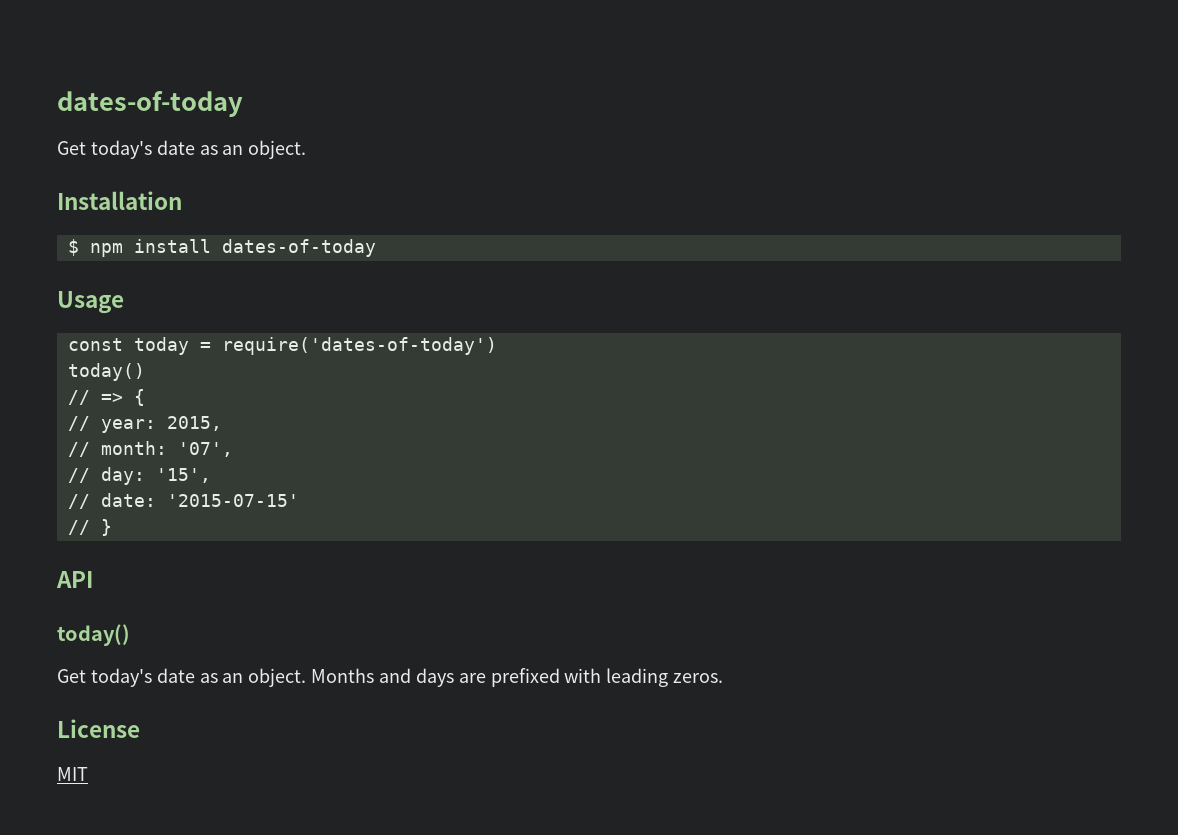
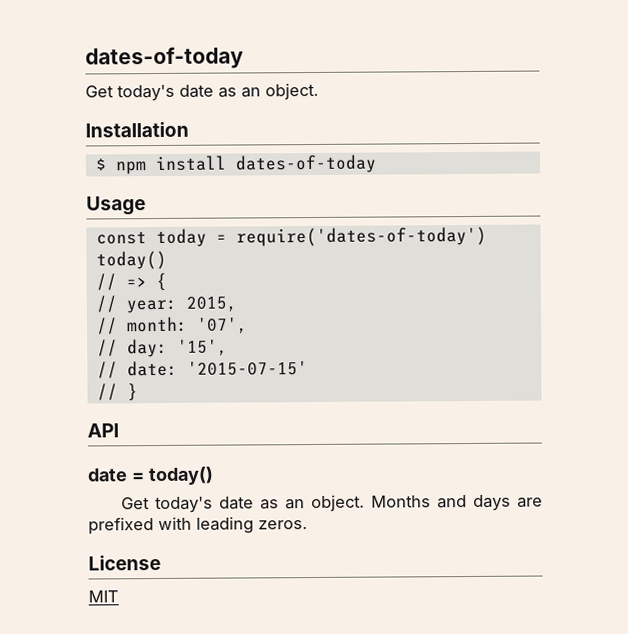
(93, 579) none -> [87,468,145,482] date =

